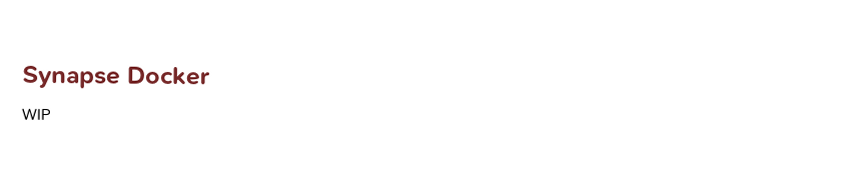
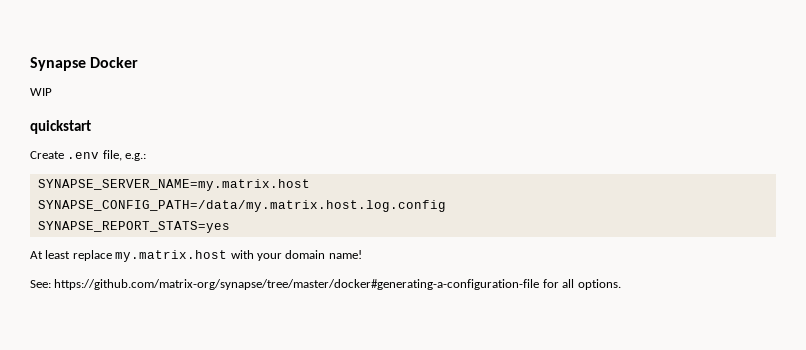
(51, 114) none -> [30,120,91,134] [30,150,147,161] [37,179,310,191] [37,200,446,212] [37,221,230,233] [30,250,362,262] [30,279,621,290] // quickstart // Create .env file, e.g.: // SYNAPSE_SERVER_NAME=my.matrix.host // SYNAPSE_CONFIG_PATH=/data/my.matrix.host.log.config // SYNAPSE_REPORT_STATS=yes // At least replace my.matrix.host with your domain name! // See: https://github.com/matrix-org/synapse/tree/master/docker#generating-a-configuration-file for all options.

